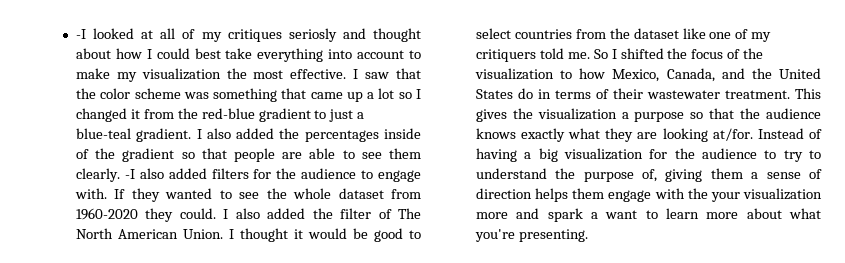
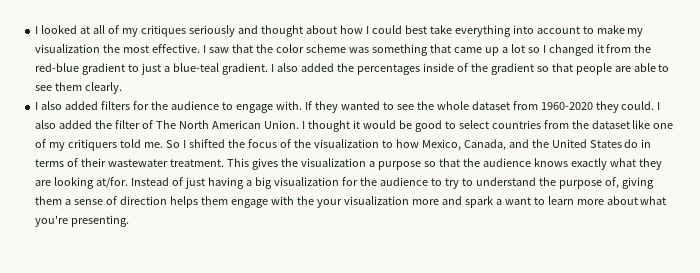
[75,29,86,39] -I -> [35,26,39,34] I
[288,28,337,42] seriosly -> [188,25,235,37] seriously
[124,169,135,179] -I -> [35,102,39,110] // I
(822, 134) none -> [184,177,205,189] just

